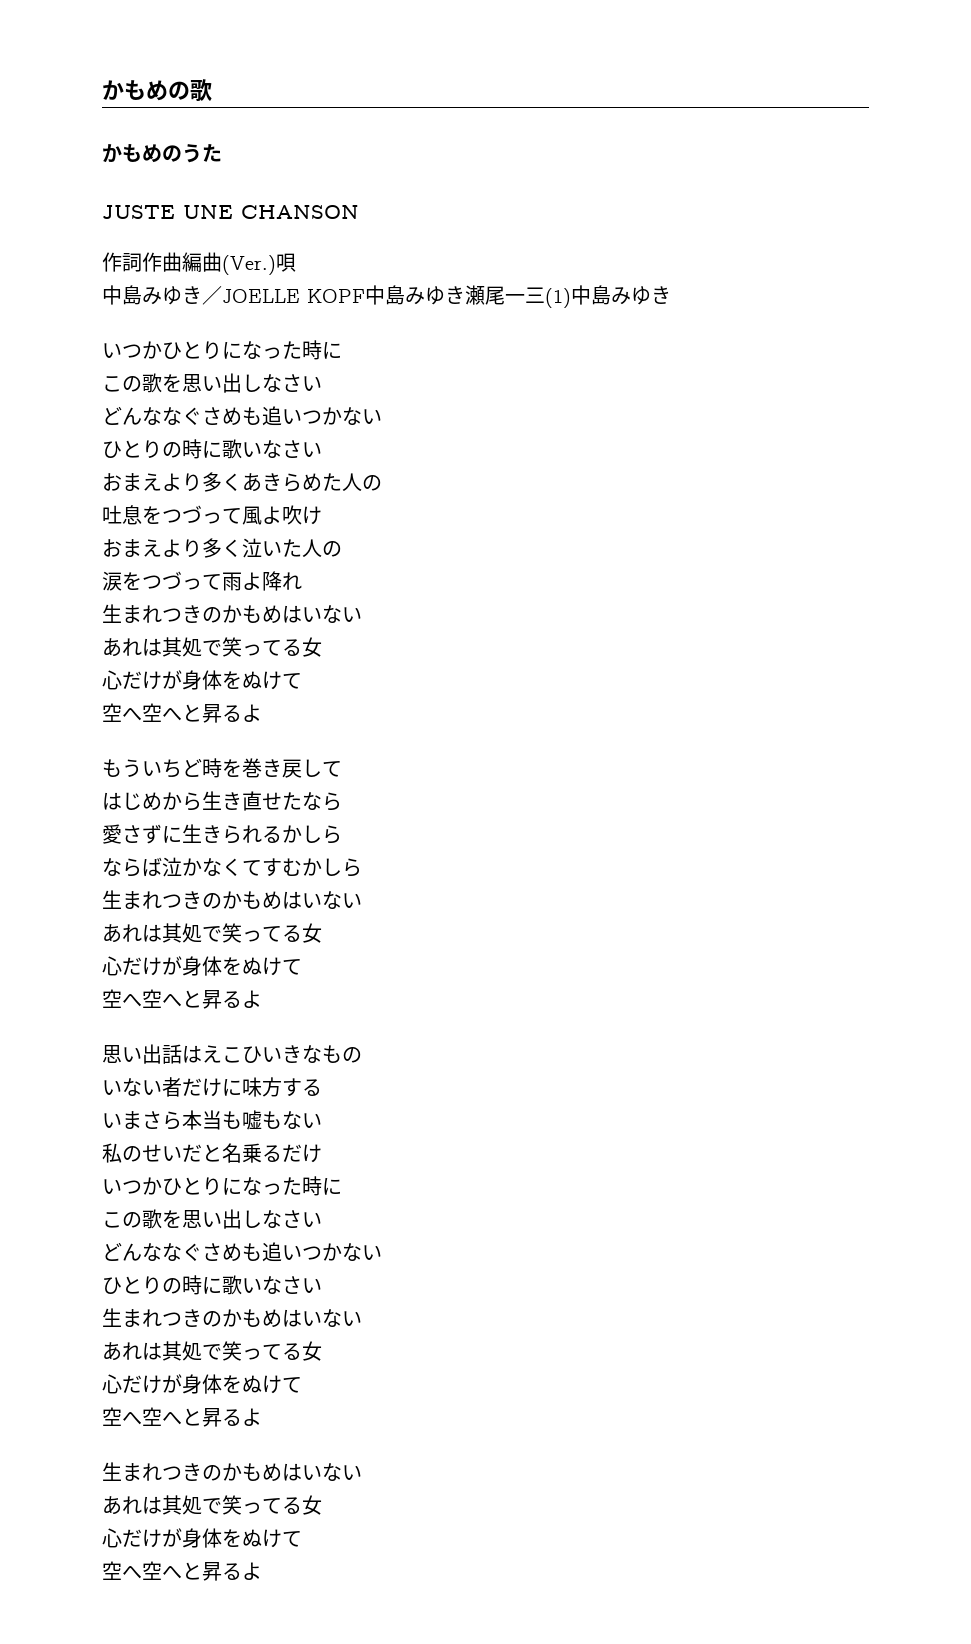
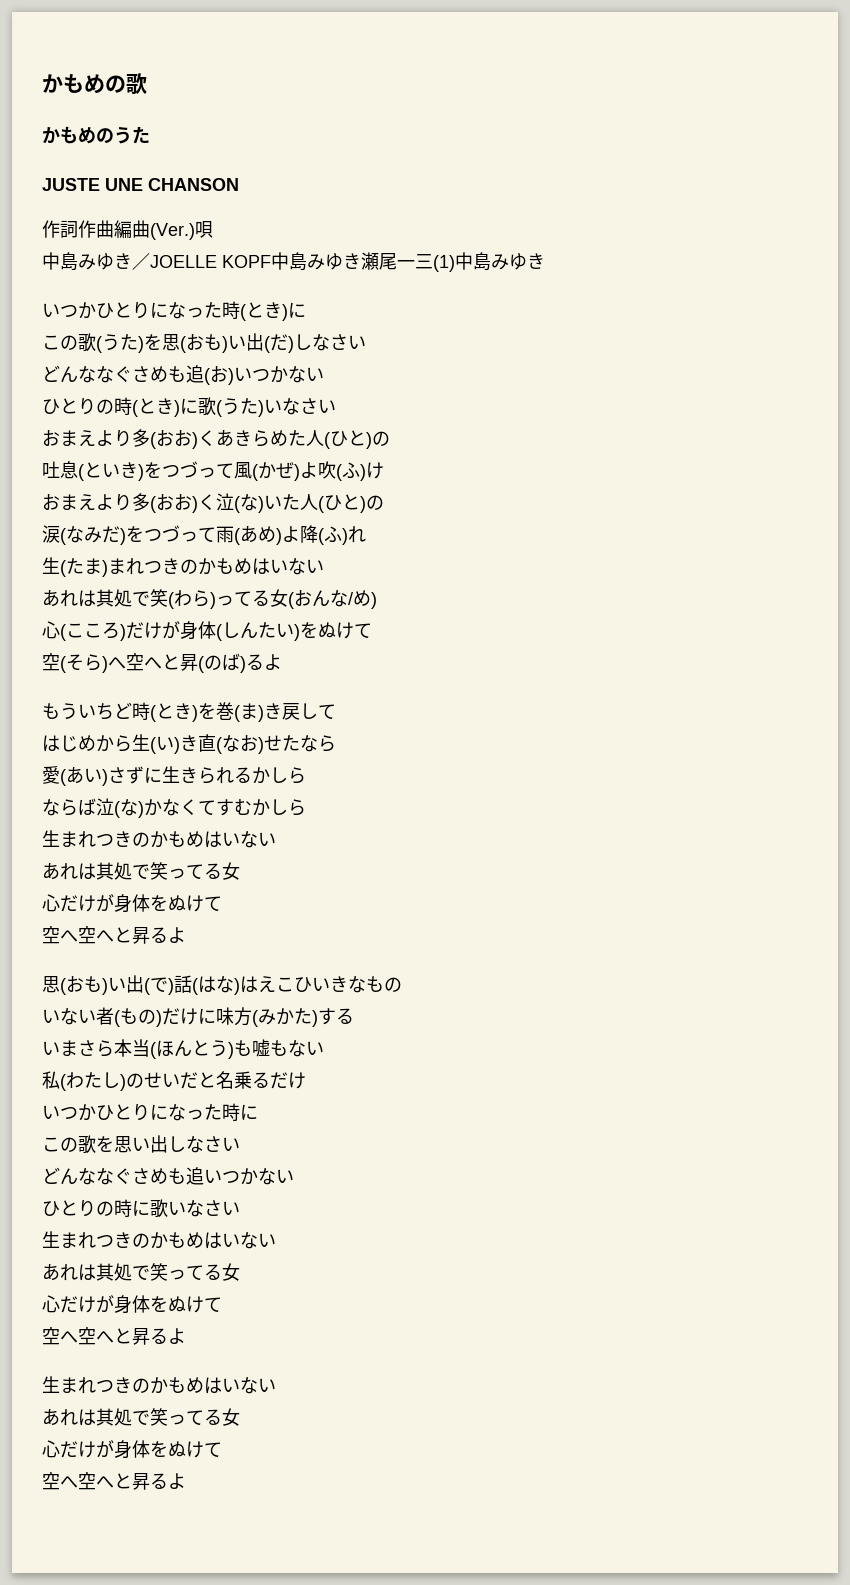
[322,342,342,359] [102,373,322,393] [102,406,382,426] [102,439,242,459] に // この歌を思い出しなさい // どんななぐさめも追いつかない // ひとりの時に歌 -> [240,302,306,321] [42,333,366,353] [42,365,324,385] [42,397,264,417] (とき)に // この歌(うた)を思(おも)い出(だ)しなさい // どんななぐさめも追(お)いつかない // ひとりの時(とき)に歌(うた)
(222, 482) none -> [150,430,198,449] (おお)
(362, 482) none -> [324,430,372,449] (ひと)
[142,505,322,525] [102,538,342,558] [102,571,302,591] [102,604,122,623] をつづって風よ吹け // おまえより多く泣いた人の // 涙をつづって雨よ降れ // 生 -> [78,461,384,481] [42,493,384,513] [42,525,366,545] [42,557,108,577] (といき)をつづって風(かぜ)よ吹(ふ)け // おまえより多(おお)く泣(な)いた人(ひと)の // 涙(なみだ)をつづって雨(あめ)よ降(ふ)れ // 生(たま)
[242,637,322,657] [102,670,302,690] [102,703,262,723] [102,758,262,778] ってる女 // 心だけが身体をぬけて // 空へ空へと昇るよ // もういちど時を巻 -> [168,589,377,609] [42,621,372,641] [42,653,282,673] [42,702,264,722] (わら)ってる女(おんな/め) // 心(こころ)だけが身体(しんたい)をぬけて // 空(そら)へ空へと昇(のば)るよ // もういちど時(とき)を巻(ま)
[222,791,262,811] き直 -> [150,734,264,754] (い)き直(なお)
(122, 834) none -> [60,766,108,786] (あい)
(182, 867) none -> [114,799,144,818] (な)
[122,1044,182,1064] い出話 -> [60,975,240,995] (おも)い出(で)話(はな)
[182,1077,282,1097] だけに味方 -> [114,1007,318,1027] (もの)だけに味方(みかた)
(222, 1120) none -> [150,1040,234,1059] (ほんとう)
(122, 1153) none -> [60,1072,126,1091] (わたし)

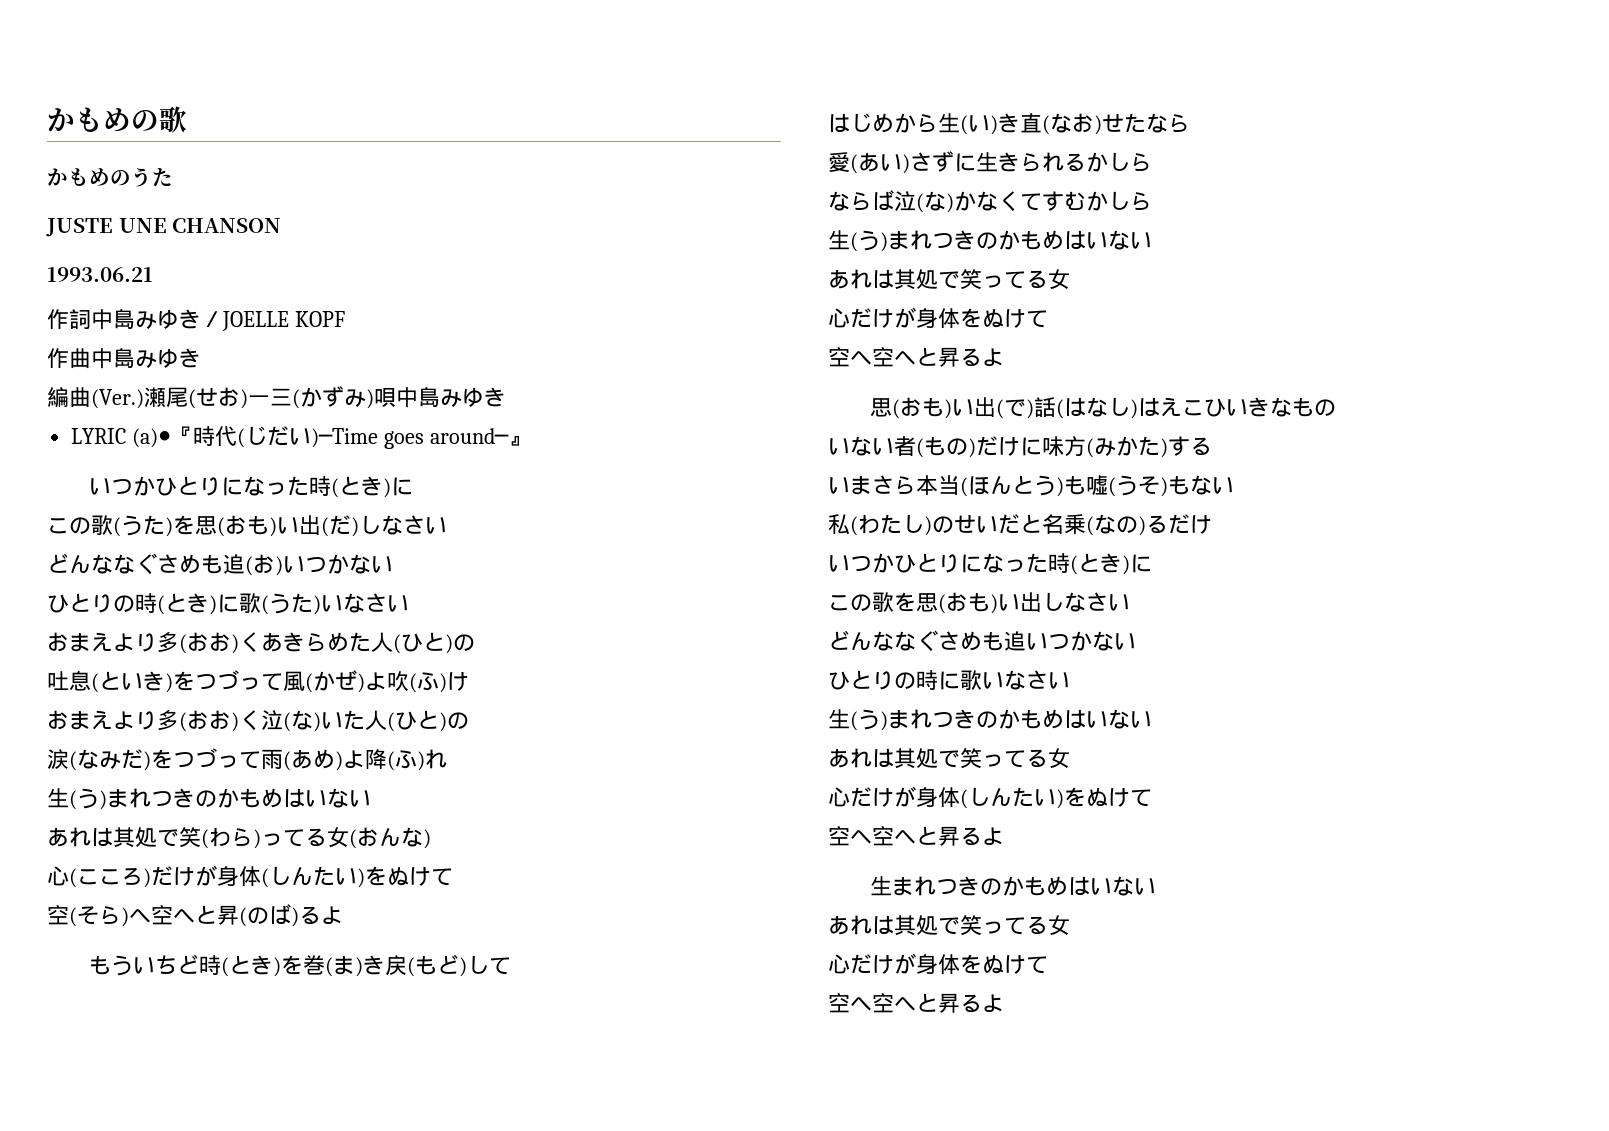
(239, 184) none -> [47,267,153,282] // 1993.06.21
[78,220,213,240] 作曲編曲(Ver.)唄 // -> (91, 319) none
[271,252,545,272] 中島みゆき瀬尾一三(1)中島みゆき -> [47,347,201,369] [47,386,506,409] [71,426,531,449] // 作曲中島みゆき // 編曲(Ver.)瀬尾(せお)一三(かずみ)唄中島みゆき // LYRIC (a)●『時代(じだい)─Time goes around─』
[66,558,102,574] たま -> [77,788,99,809] う
[348,590,371,606] /め -> (423, 837) none
(300, 711) none -> [407,954,468,977] (もど)
(60, 838) none -> [850,230,888,252] (う)
(234, 984) none -> [1108,397,1131,416] し
(270, 1048) none -> [1108,475,1168,497] (うそ)
(252, 1080) none -> [1086,514,1146,536] (なの)
(240, 1112) none -> [1070,553,1130,575] (とき)
(132, 1144) none -> [938,592,998,614] (おも)
(60, 1239) none -> [850,709,888,731] (う)
(150, 1304) none -> [960,787,1064,809] (しんたい)

